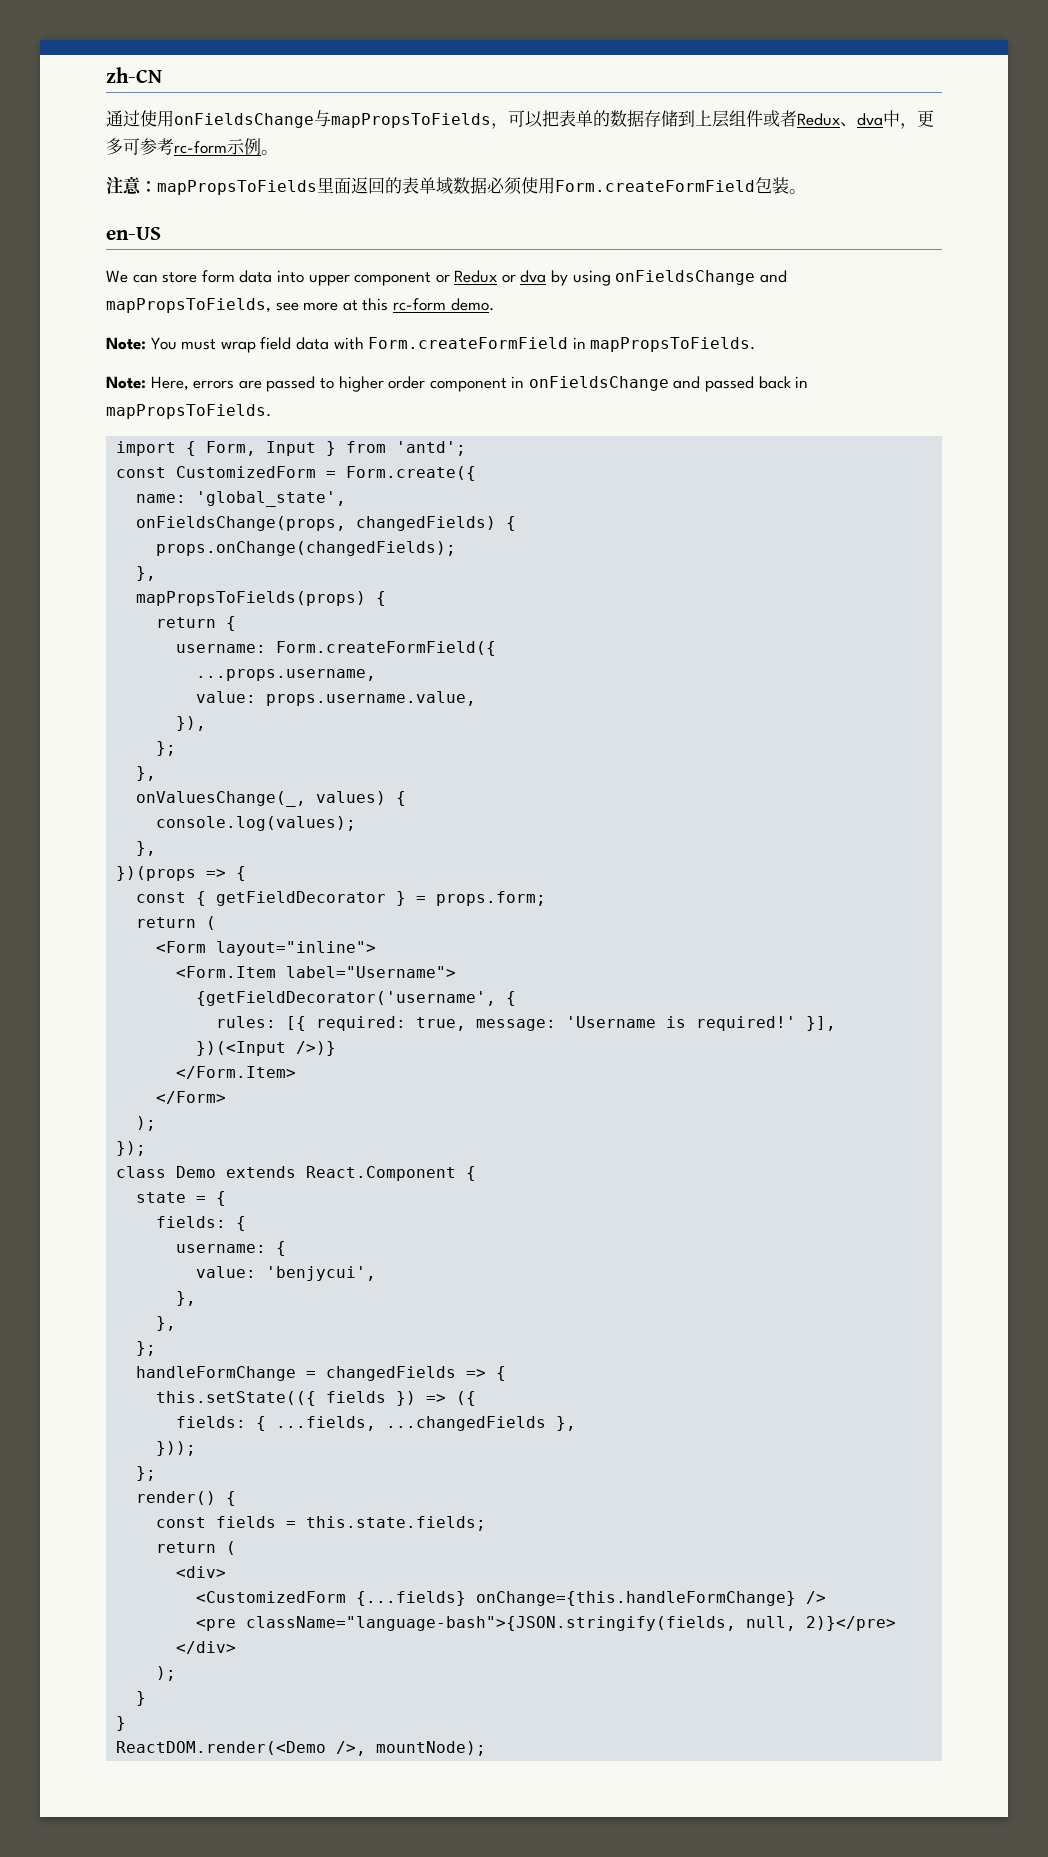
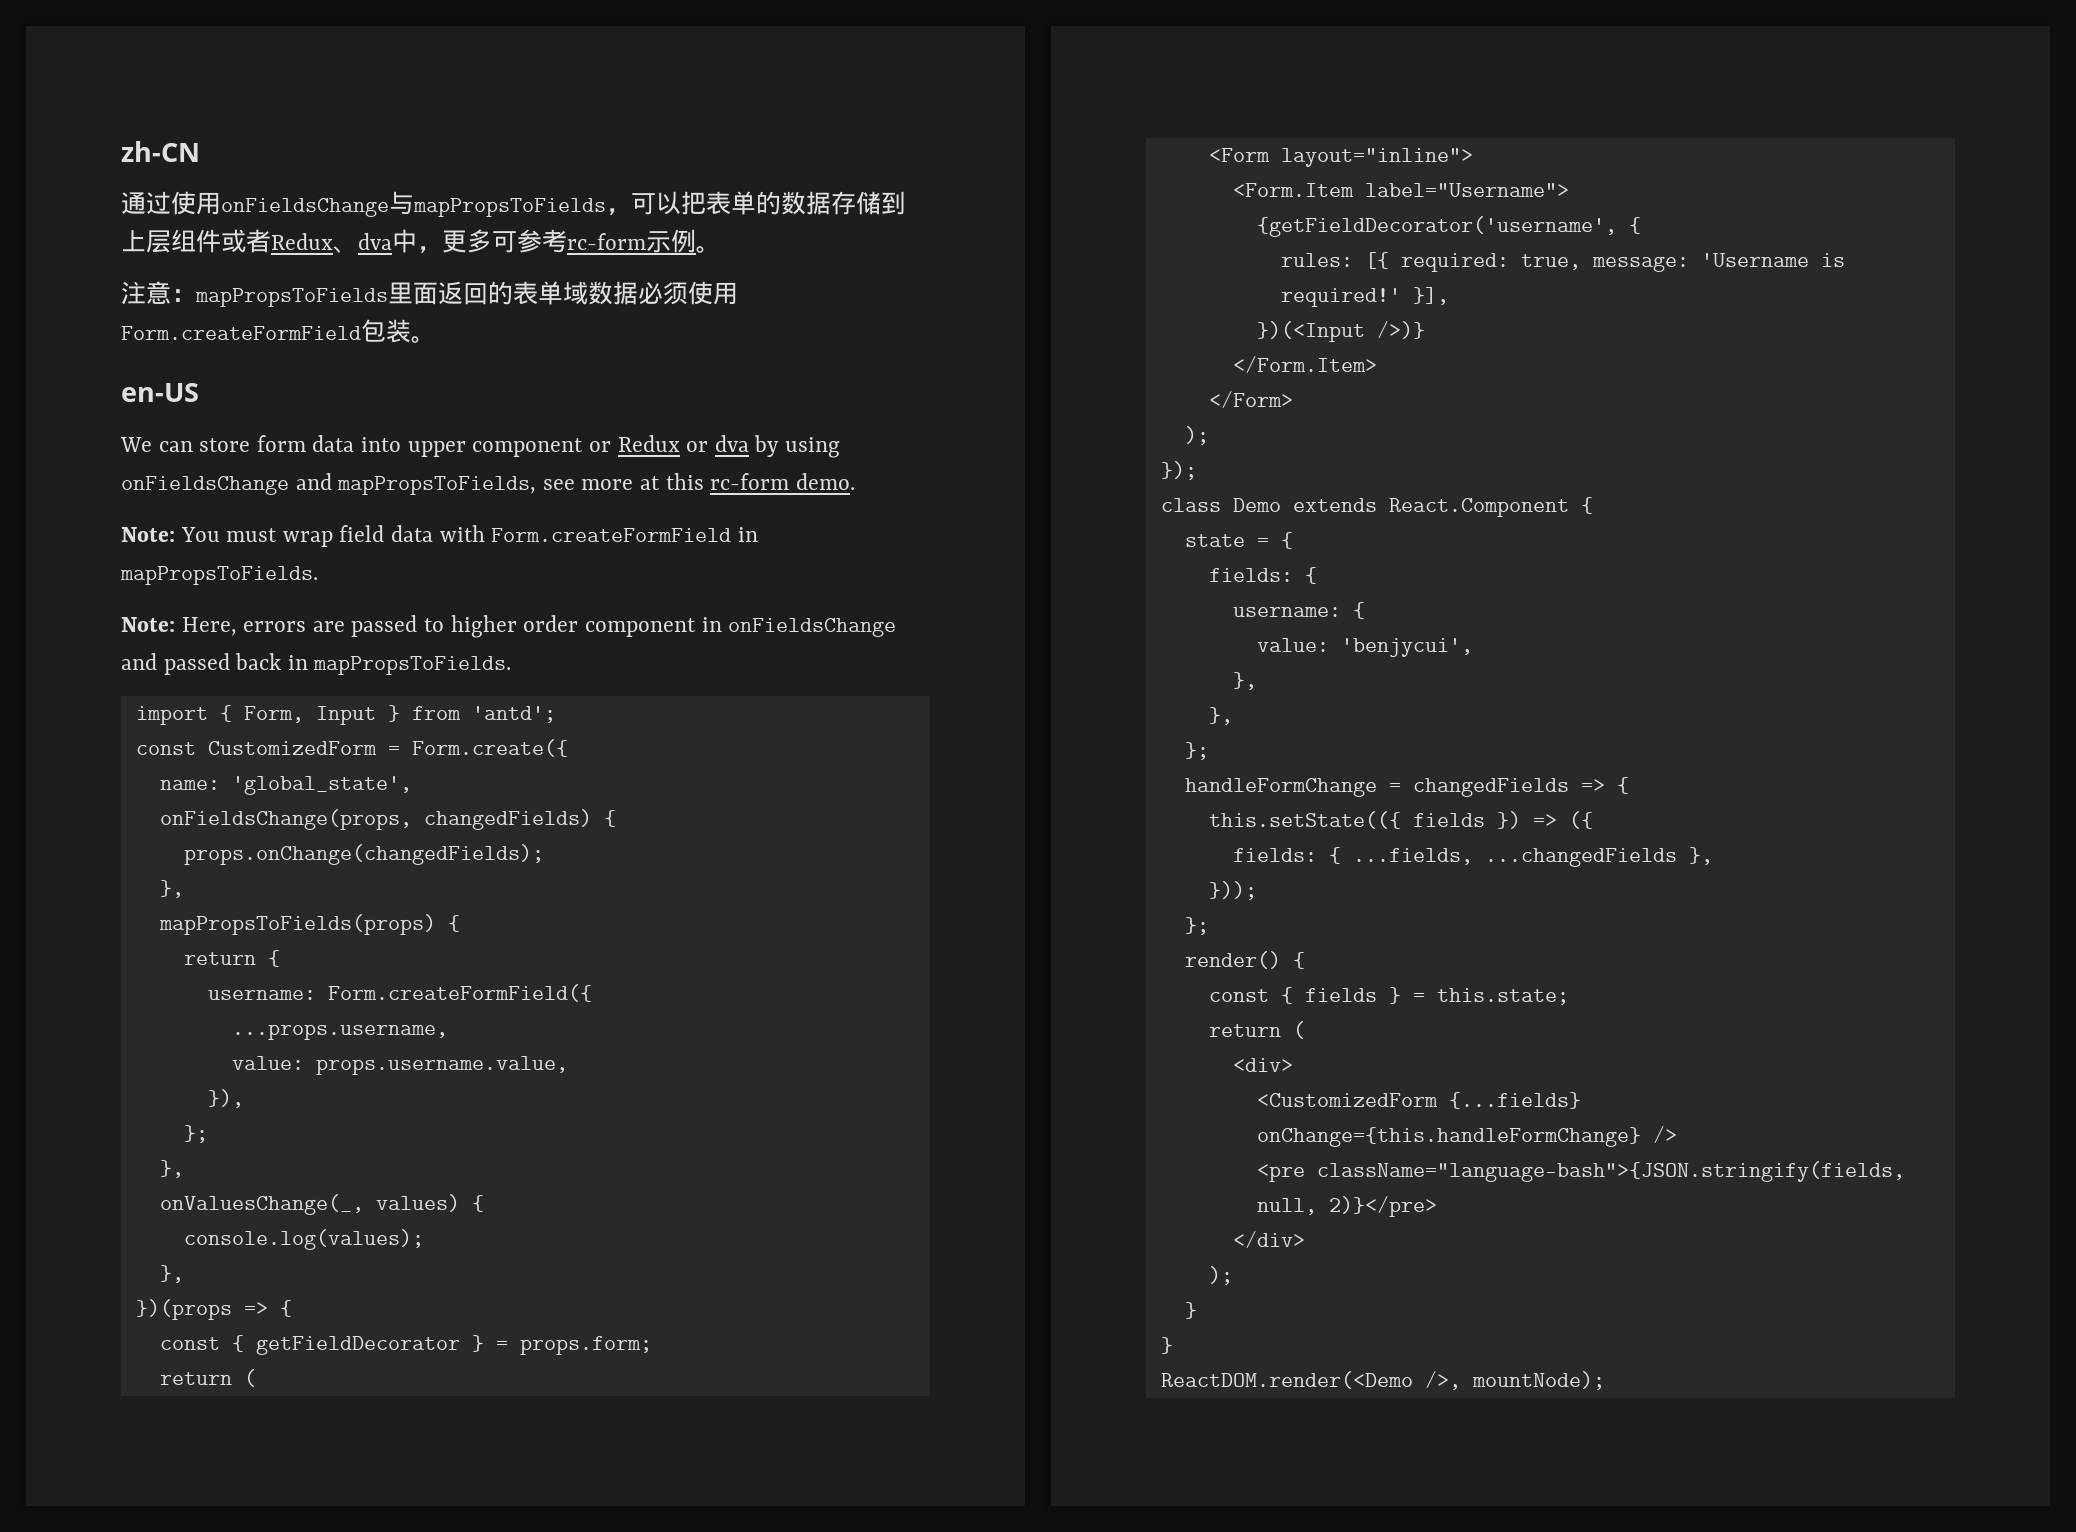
[216,1516,487,1531] fields = this.state.fields; -> [1280,987,1569,1005] { fields } = this.state;

